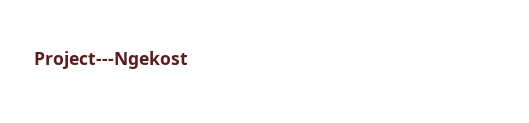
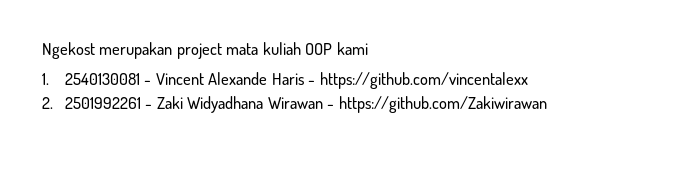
[34,51,188,69] Project---Ngekost -> [42,42,368,59] [42,72,529,89] [42,96,548,113] Ngekost merupakan project mata kuliah OOP kami // 1. 2540130081 - Vincent Alexande Haris - https://github.com/vincentalexx // 2. 2501992261 - Zaki Widyadhana Wirawan - https://github.com/Zakiwirawan

